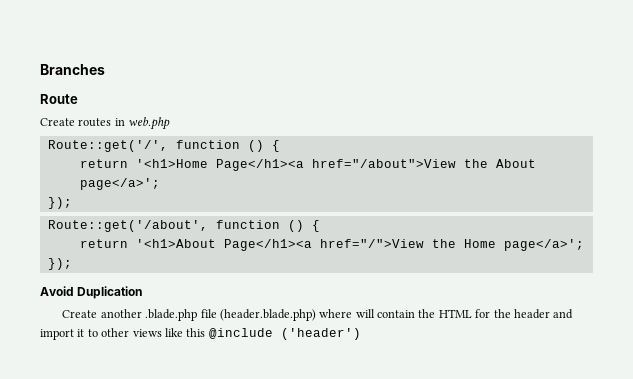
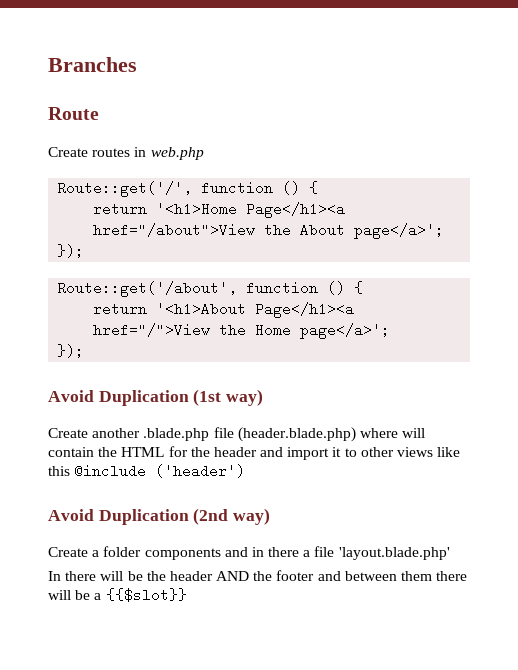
(143, 292) none -> [193,389,264,406] (1st way)
(361, 334) none -> [48,508,271,525] [48,546,450,560] [48,570,468,581] [48,588,187,602] // Avoid Duplication (2nd way) // Create a folder components and in there a file 'layout.blade.php' // In there will be the header AND the footer and between them there will be a {{$slot}}

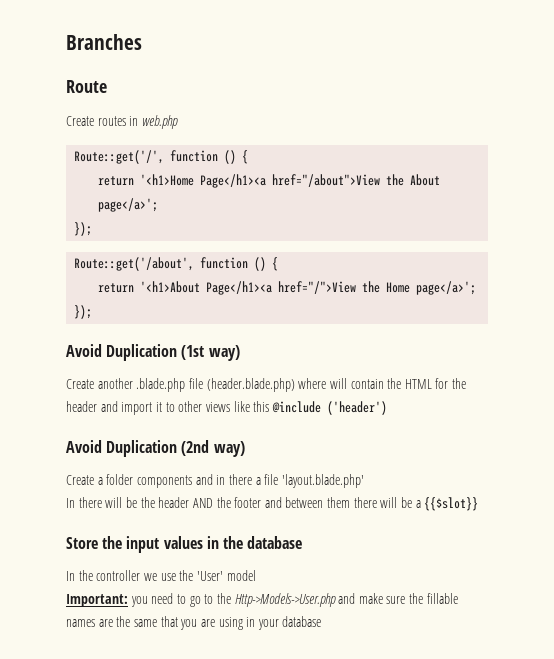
(187, 595) none -> [66,536,303,553] [66,570,256,581] [66,593,458,607] [66,616,322,630] // Store the input values in the database // In the controller we use the 'User' model // Important: you need to go to the Http->Models->User.php and make sure the fillable names are the same that you are using in your database

